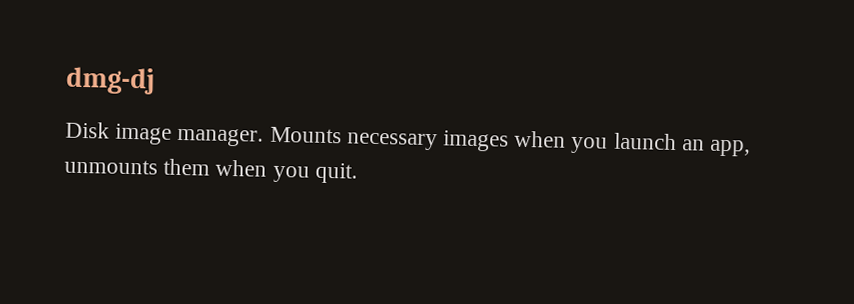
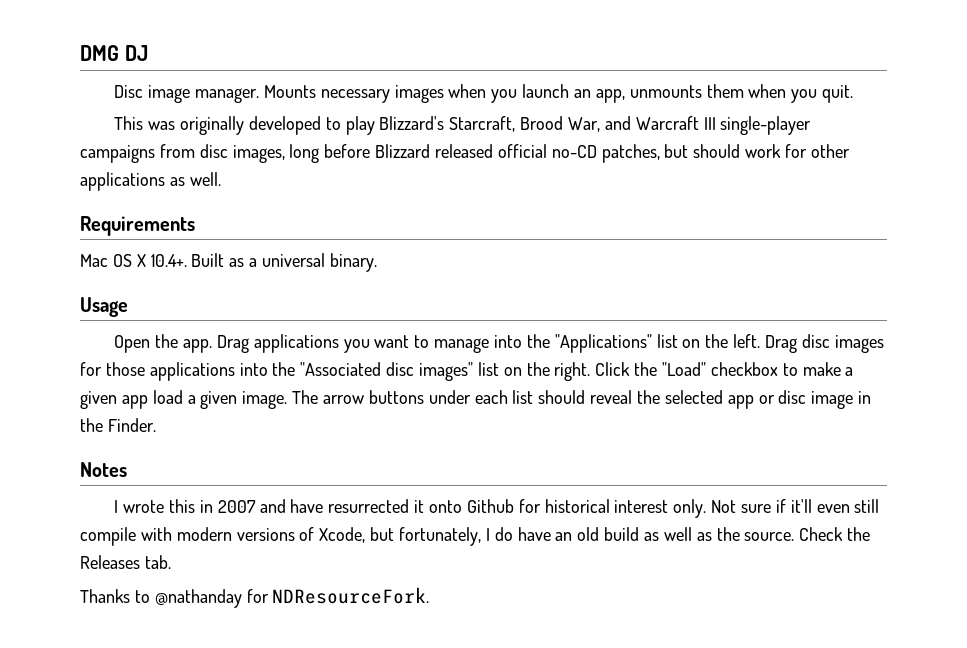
[66,66,155,95] [65,121,110,139] dmg-dj // Disk -> [80,45,148,61] [114,85,144,98] DMG DJ // Disc
(358, 173) none -> [114,116,812,135] [80,144,850,163] [80,172,221,191] [80,216,195,236] [80,253,377,272] [80,297,128,317] [114,334,884,353] [80,362,854,381] [80,390,872,409] [80,418,156,432] [80,462,127,477] [114,499,880,518] [80,527,871,546] [80,555,171,569] [80,587,430,608] // This was originally developed to play Blizzard's Starcraft, Brood War, and Warcraft III single-player campaigns from disc images, long before Blizzard released official no-CD patches, but should work for other applications as well. // Requirements // Mac OS X 10.4+. Built as a universal binary. // Usage // Open the app. Drag applications you want to manage into the "Applications" list on the left. Drag disc images for those applications into the "Associated disc images" list on the right. Click the "Load" checkbox to make a given app load a given image. The arrow buttons under each list should reveal the selected app or disc image in the Finder. // Notes // I wrote this in 2007 and have resurrected it onto Github for historical interest only. Not sure if it'll even still compile with modern versions of Xcode, but fortunately, I do have an old build as well as the source. Check the Releases tab. // Thanks to @nathanday for NDResourceFork.

